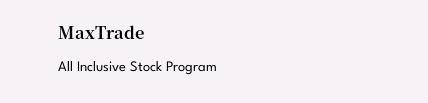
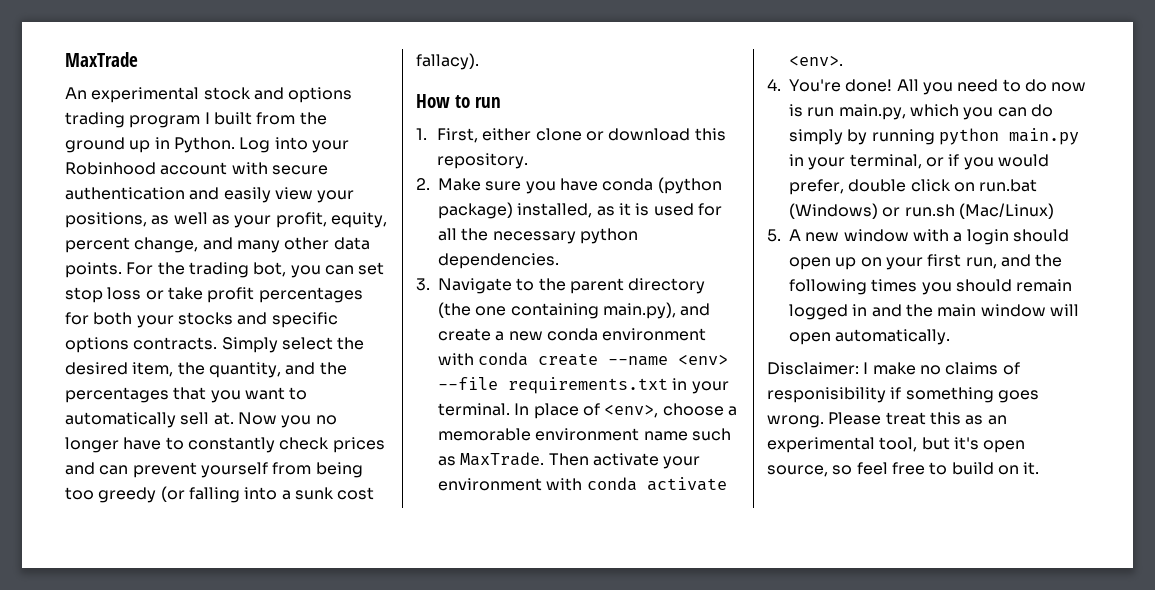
[58,61,217,75] All Inclusive Stock Program -> [65,87,353,103] [65,112,327,128] [65,137,349,153] [65,162,328,175] [65,187,355,203] [65,212,387,228] [65,237,370,253] [65,262,385,278] [65,287,363,303] [65,312,338,328] [65,337,365,353] [65,362,347,378] [65,387,308,403] [65,412,337,428] [65,437,385,453] [65,462,363,478] [65,486,375,503] [416,53,479,70] [416,94,502,108] [416,128,726,143] [436,153,528,169] [416,177,722,194] [438,202,722,219] [438,228,638,244] [438,253,559,269] [416,278,706,294] [438,302,711,319] [438,328,707,341] [438,352,729,366] [438,377,729,394] [438,403,737,419] [438,428,731,441] [438,452,701,469] [438,477,727,491] [789,55,843,66] [767,79,1087,95] [789,104,1053,120] [789,128,1079,145] [789,154,1049,170] [789,179,1038,195] [789,203,1054,219] [767,229,1069,245] [789,254,1063,270] [789,279,1073,295] [789,304,1079,320] [789,329,951,345] [767,362,1020,375] [767,387,1039,403] [767,412,1007,428] [767,437,1026,453] [767,462,1040,477] An experimental stock and options trading program I built from the ground up in Python. Log into your Robinhood account with secure authentication and easily view your positions, as well as your profit, equity, percent change, and many other data points. For the trading bot, you can set stop loss or take profit percentages for both your stocks and specific options contracts. Simply select the desired item, the quantity, and the percentages that you want to automatically sell at. Now you no longer have to constantly check prices and can prevent yourself from being too greedy (or falling into a sunk cost fallacy). // How to run // 1. First, either clone or download this repository. // 2. Make sure you have conda (python package) installed, as it is used for all the necessary python dependencies. // 3. Navigate to the parent directory (the one containing main.py), and create a new conda environment with conda create --name <env> --file requirements.txt in your terminal. In place of <env>, choose a memorable environment name such as MaxTrade. Then activate your environment with conda activate <env>. // 4. You're done! All you need to do now is run main.py, which you can do simply by running python main.py in your terminal, or if you would prefer, double click on run.bat (Windows) or run.sh (Mac/Linux) // 5. A new window with a login should open up on your first run, and the following times you should remain logged in and the main window will open automatically. // Disclaimer: I make no claims of responisibility if something goes wrong. Please treat this as an experimental tool, but it's open source, so feel free to build on it.

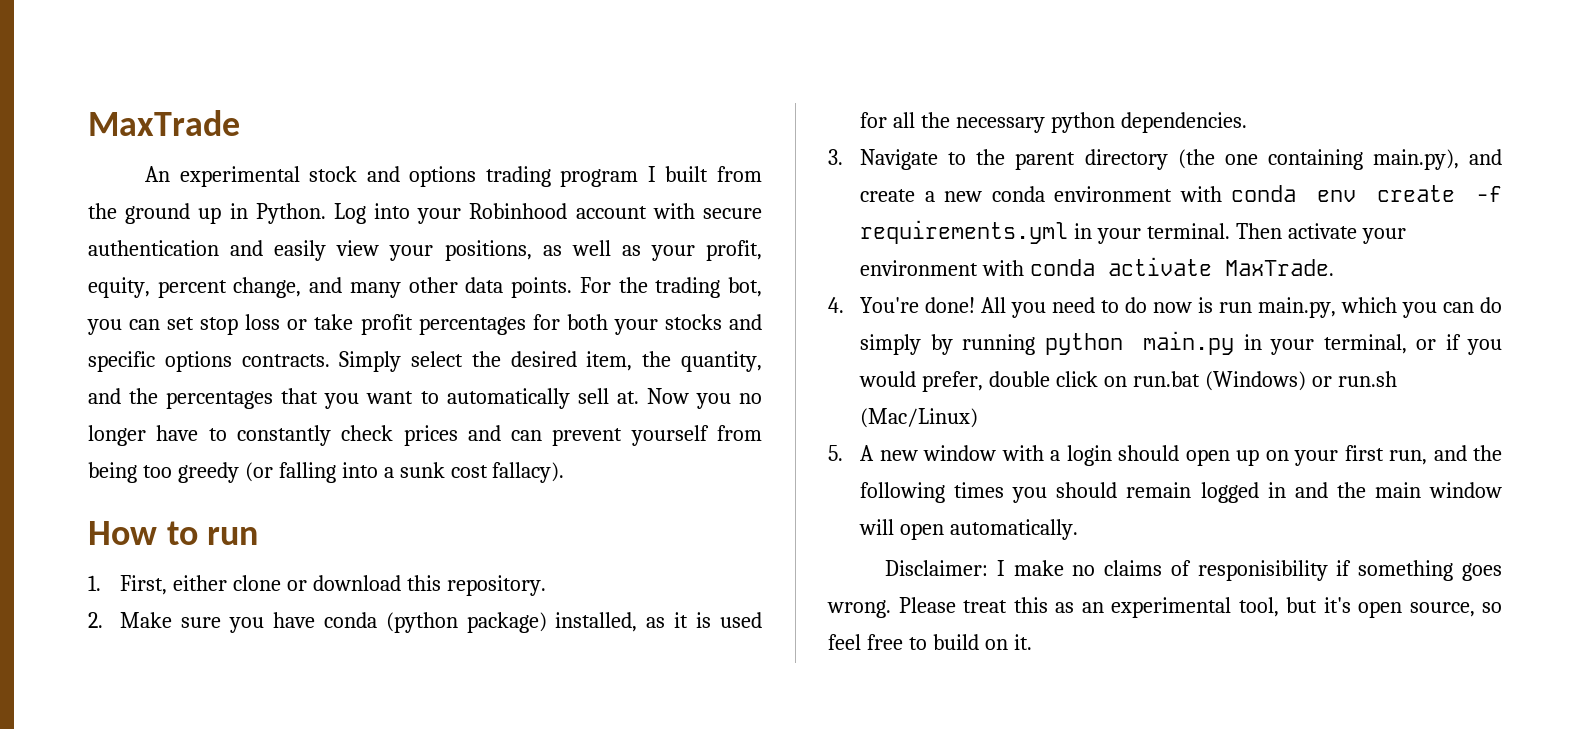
[538,353,729,366] [438,377,729,394] [438,403,737,419] [438,428,731,441] [438,452,545,466] create --name <env> --file requirements.txt in your terminal. In place of <env>, choose a memorable environment name such as MaxTrade. -> [1317,185,1502,202] [860,220,1230,244] env create -f requirements.yml in your terminal.
[789,55,843,66] <env>. -> [1225,259,1335,276] MaxTrade.

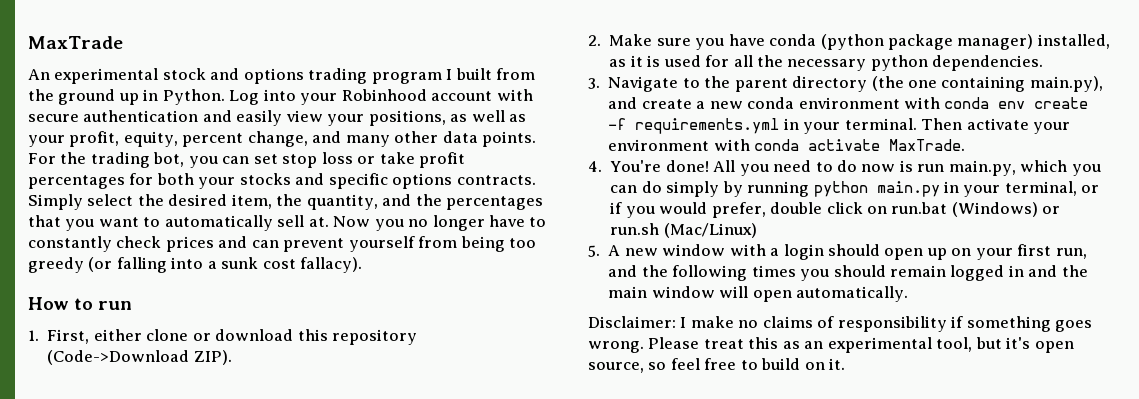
[446,575,546,596] repository. -> [331,329,417,345] [47,350,232,365] repository (Code->Download ZIP).
[466,612,547,633] package) -> [887,34,1034,50] package manager)
[1197,560,1328,581] responisibility -> [837,316,947,332] responsibility

